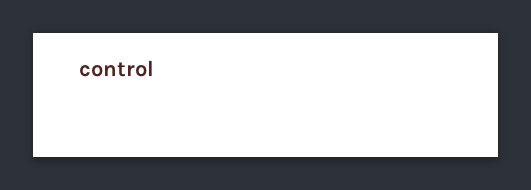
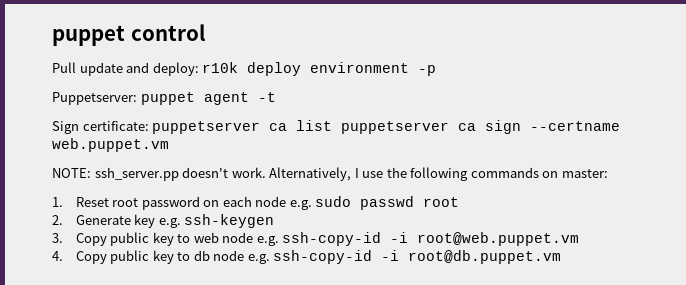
(79, 68) none -> [52,25,125,46] puppet
(154, 68) none -> [52,62,437,76] [52,92,276,105] [52,120,621,134] [52,138,169,152] [52,167,608,181] [52,196,460,210] [52,214,275,228] [52,232,580,246] [52,250,562,264] // Pull update and deploy: r10k deploy environment -p // Puppetserver: puppet agent -t // Sign certificate: puppetserver ca list puppetserver ca sign --certname web.puppet.vm // NOTE: ssh_server.pp doesn't work. Alternatively, I use the following commands on master: // 1. Reset root password on each node e.g. sudo passwd root // 2. Generate key e.g. ssh-keygen // 3. Copy public key to web node e.g. ssh-copy-id -i root@web.puppet.vm // 4. Copy public key to db node e.g. ssh-copy-id -i root@db.puppet.vm

